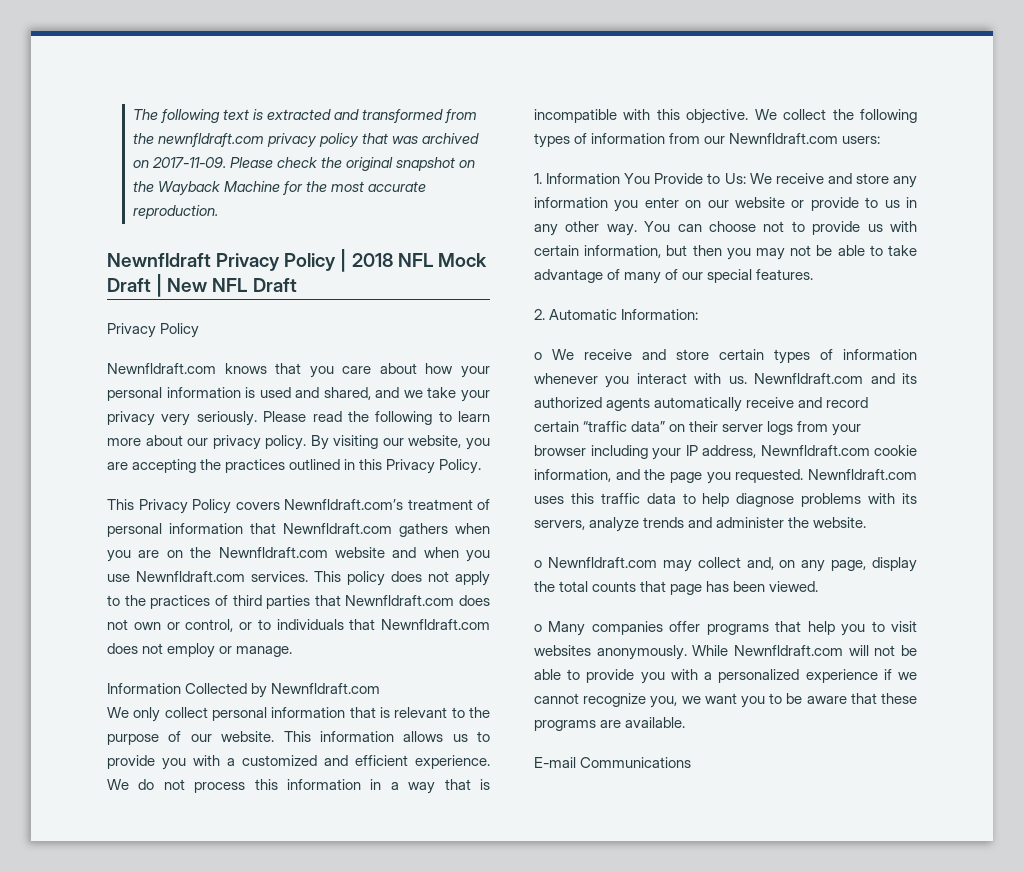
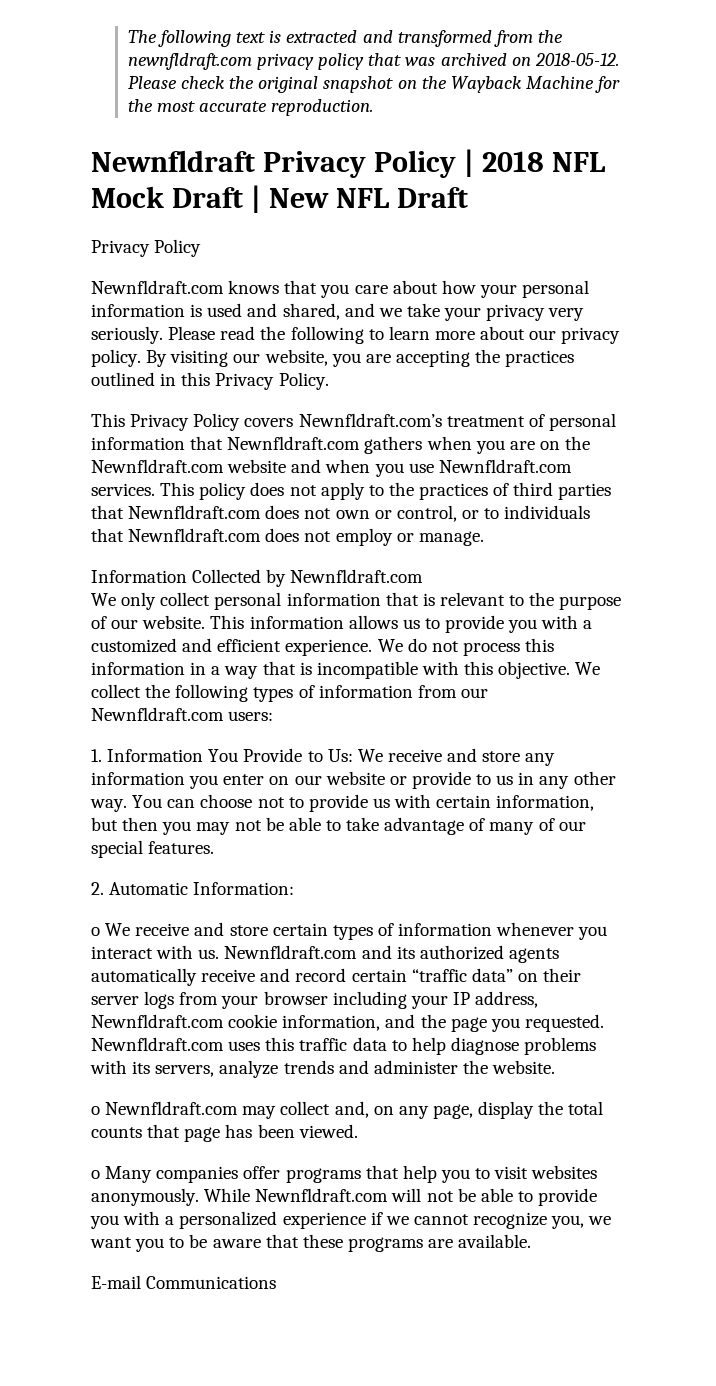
[151,157,226,168] 2017-11-09. -> [534,53,619,66] 2018-05-12.

